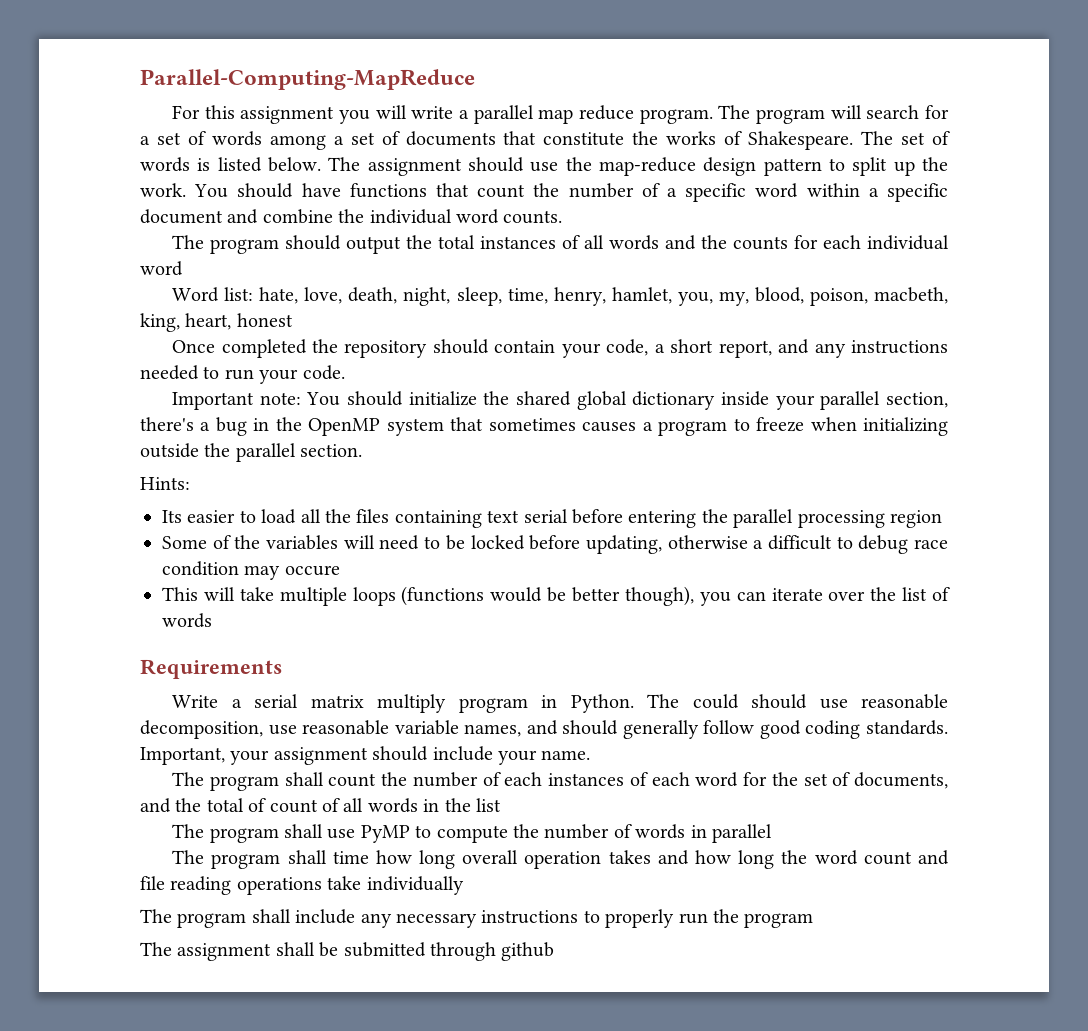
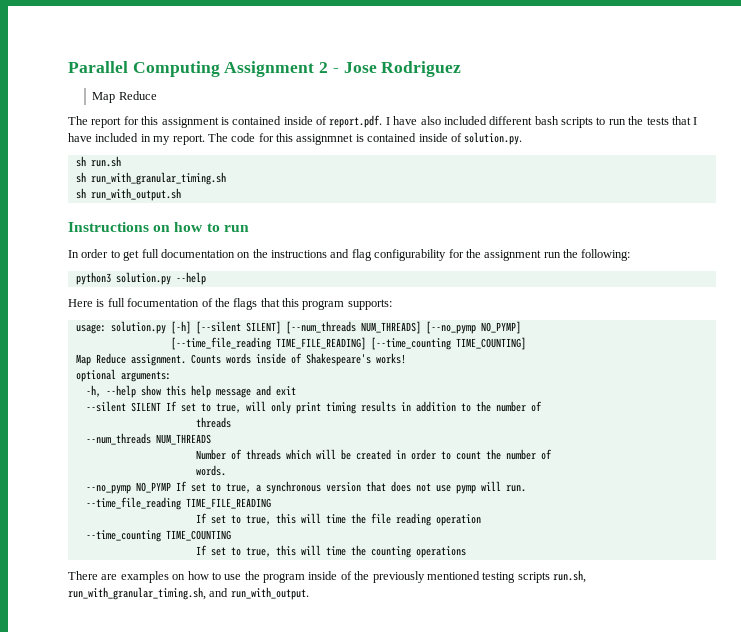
[140,69,475,90] [172,105,949,124] [140,131,951,150] [140,157,949,176] [140,183,949,202] [140,209,563,224] [172,235,949,254] [140,261,183,276] [172,287,949,306] [140,313,293,332] [172,339,949,358] [140,365,345,384] [172,391,949,410] [140,417,948,436] [140,443,363,462] [140,477,190,490] [162,509,942,528] [162,535,948,554] [162,561,340,580] [162,586,950,606] [162,613,212,628] [140,659,282,679] [172,694,948,713] [140,720,948,739] [140,746,591,765] [172,772,948,791] [140,798,501,813] [172,824,772,843] [172,850,949,869] [140,876,464,895] [140,909,814,928] [140,942,555,961] Parallel-Computing-MapReduce // For this assignment you will write a parallel map reduce program. The program will search for a set of words among a set of documents that constitute the works of Shakespeare. The set of words is listed below. The assignment should use the map-reduce design pattern to split up the work. You should have functions that count the number of a specific word within a specific document and combine the individual word counts. // The program should output the total instances of all words and the counts for each individual word // Word list: hate, love, death, night, sleep, time, henry, hamlet, you, my, blood, poison, macbeth, king, heart, honest // Once completed the repository should contain your code, a short report, and any instructions needed to run your code. // Important note: You should initialize the shared global dictionary inside your parallel section, there's a bug in the OpenMP system that sometimes causes a program to freeze when initializing outside the parallel section. // Hints: // Its easier to load all the files containing text serial before entering the parallel processing region // Some of the variables will need to be locked before updating, otherwise a difficult to debug race condition may occure // This will take multiple loops (functions would be better though), you can iterate over the list of words // Requirements // Write a serial matrix multiply program in Python. The could should use reasonable decomposition, use reasonable variable names, and should generally follow good coding standards. Important, your assignment should include your name. // The program shall count the number of each instances of each word for the set of documents, and the total of count of all words in the list // The program shall use PyMP to compute the number of words in parallel // The program shall time how long overall operation takes and how long the word count and file reading operations take individually // The program shall include any necessary instructions to properly run the program // The assignment shall be submitted through github -> [68,61,462,77] [92,91,157,103] [68,115,698,128] [68,132,523,145] [75,156,121,167] [75,172,226,185] [75,188,181,201] [68,222,249,232] [68,249,631,261] [75,272,206,285] [68,298,392,310] [75,321,521,334] [170,337,526,350] [75,353,406,366] [75,369,171,382] [85,385,296,398] [85,401,542,414] [195,417,231,428] [85,433,211,445] [195,449,552,460] [195,465,226,476] [85,481,526,494] [85,497,271,510] [195,513,481,526] [85,530,231,542] [195,545,466,558] [68,570,586,583] [68,587,309,600] Parallel Computing Assignment 2 - Jose Rodriguez // Map Reduce // The report for this assignment is contained inside of report.pdf. I have also included different bash scripts to run the tests that I have included in my report. The code for this assignmnet is contained inside of solution.py. // sh run.sh // sh run_with_granular_timing.sh // sh run_with_output.sh // Instructions on how to run // In order to get full documentation on the instructions and flag configurability for the assignment run the following: // python3 solution.py --help // Here is full focumentation of the flags that this program supports: // usage: solution.py [-h] [--silent SILENT] [--num_threads NUM_THREADS] [--no_pymp NO_PYMP] // [--time_file_reading TIME_FILE_READING] [--time_counting TIME_COUNTING] // Map Reduce assignment. Counts words inside of Shakespeare's works! // optional arguments: // -h, --help show this help message and exit // --silent SILENT If set to true, will only print timing results in addition to the number of // threads // --num_threads NUM_THREADS // Number of threads which will be created in order to count the number of // words. // --no_pymp NO_PYMP If set to true, a synchronous version that does not use pymp will run. // --time_file_reading TIME_FILE_READING // If set to true, this will time the file reading operation // --time_counting TIME_COUNTING // If set to true, this will time the counting operations // There are examples on how to use the program inside of the previously mentioned testing scripts run.sh, run_with_granular_timing.sh, and run_with_output.

